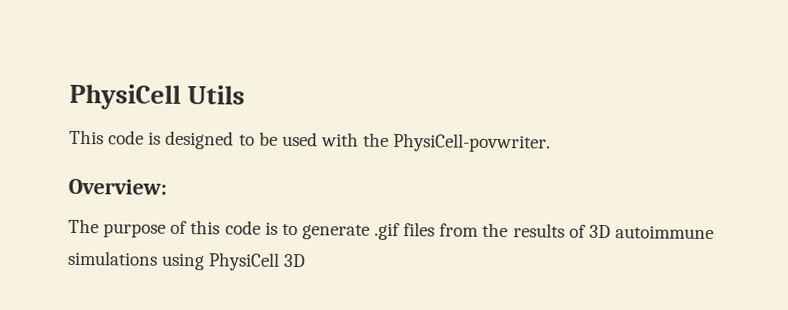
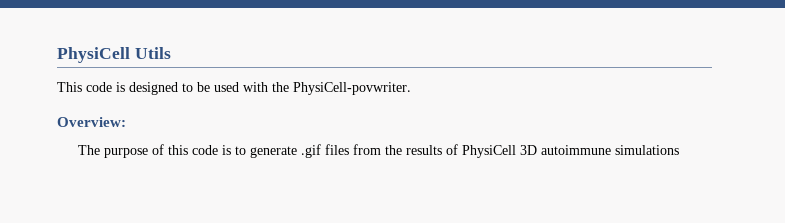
(586, 231) none -> [461,145,516,158] PhysiCell
[161,252,307,271] using PhysiCell 3D -> (679, 150) none

